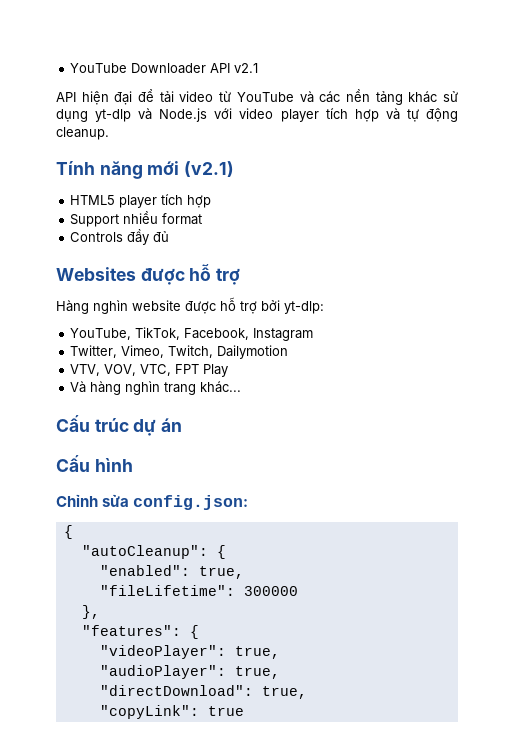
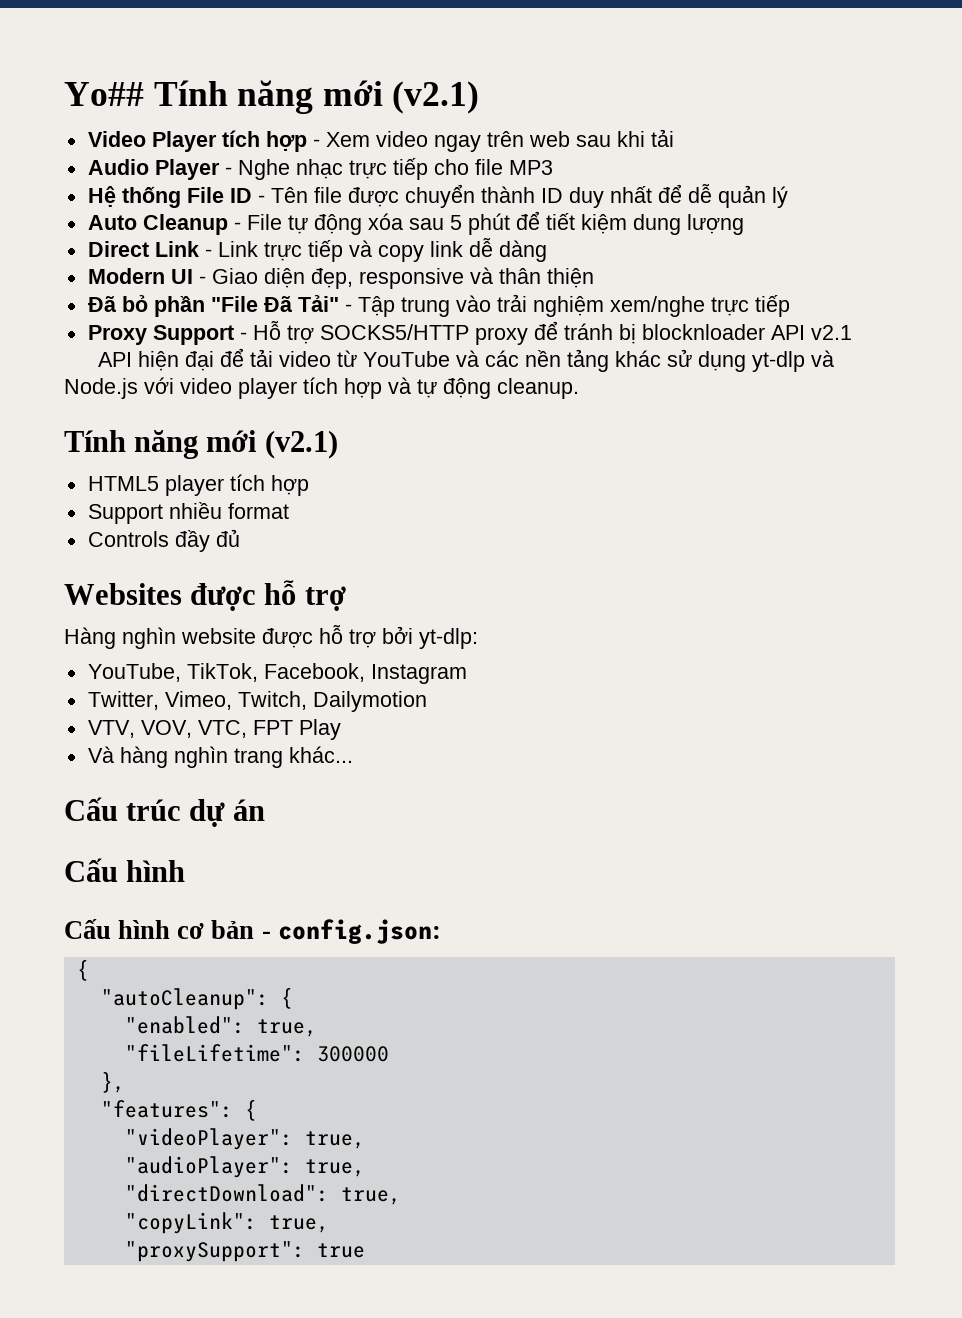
[70,63,207,74] YouTube Downloader -> [64,80,480,114] [87,129,674,152] [87,158,553,180] [87,184,788,208] [87,211,744,235] [87,238,547,262] [87,267,594,289] [87,294,790,317] [87,321,765,345] Yo## Tính năng mới (v2.1) // Video Player tích hợp - Xem video ngay trên web sau khi tải // Audio Player - Nghe nhạc trực tiếp cho file MP3 // Hệ thống File ID - Tên file được chuyển thành ID duy nhất để dễ quản lý // Auto Cleanup - File tự động xóa sau 5 phút để tiết kiệm dung lượng // Direct Link - Link trực tiếp và copy link dễ dàng // Modern UI - Giao diện đẹp, responsive và thân thiện // Đã bỏ phần "File Đã Tải" - Tập trung vào trải nghiệm xem/nghe trực tiếp // Proxy Support - Hỗ trợ SOCKS5/HTTP proxy để tránh bị blocknloader
[56,494,130,507] Chỉnh sửa -> [64,919,271,939] Cấu hình cơ bản -
(199, 712) none -> [268,1215,329,1233] [124,1241,305,1262] true, // "proxySupport":

